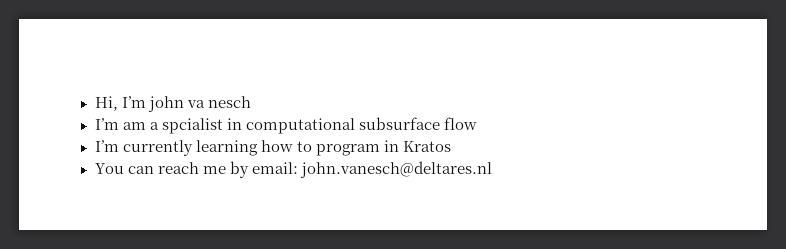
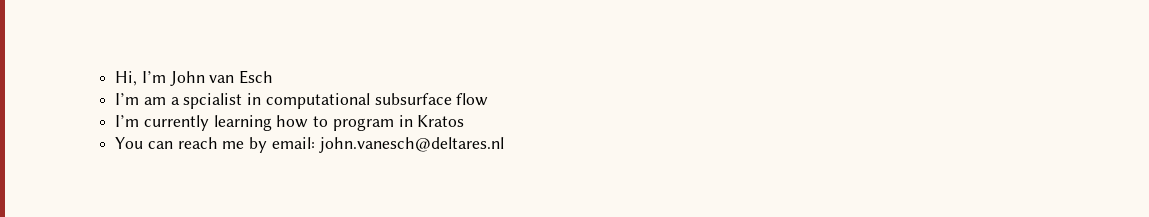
[147,96,251,112] john va nesch -> [169,70,274,86] John van Esch

